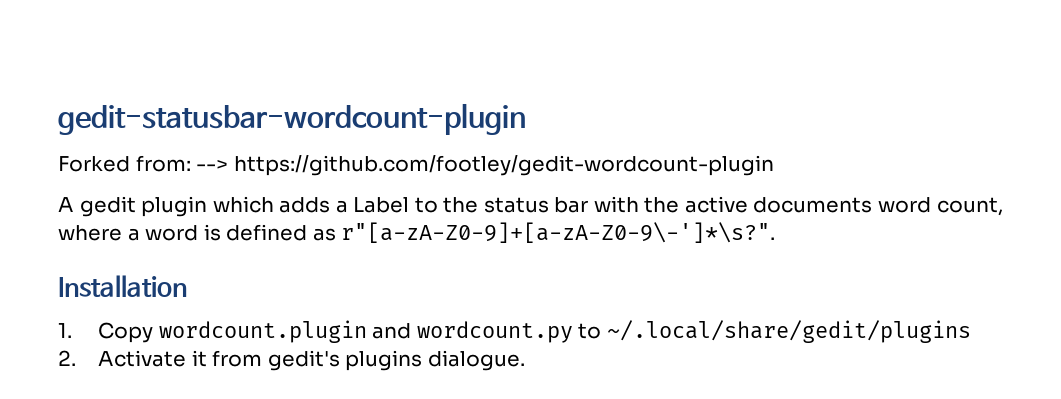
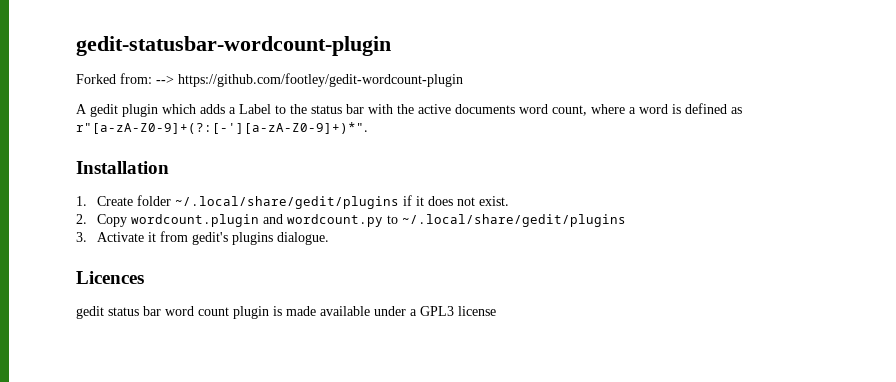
[341,222,776,243] r"[a-zA-Z0-9]+[a-zA-Z0-9\-']*\s?". -> [76,122,368,134] r"[a-zA-Z0-9]+(?:[-'][a-zA-Z0-9]+)*".
(72, 330) none -> [97,195,510,209] [76,214,87,224] Create folder ~/.local/share/gedit/plugins if it does not exist. // 2.
[58,350,76,366] 2. -> [76,232,87,242] 3.
(525, 360) none -> [76,271,144,284] [76,306,496,319] // Licences // gedit status bar word count plugin is made available under a GPL3 license

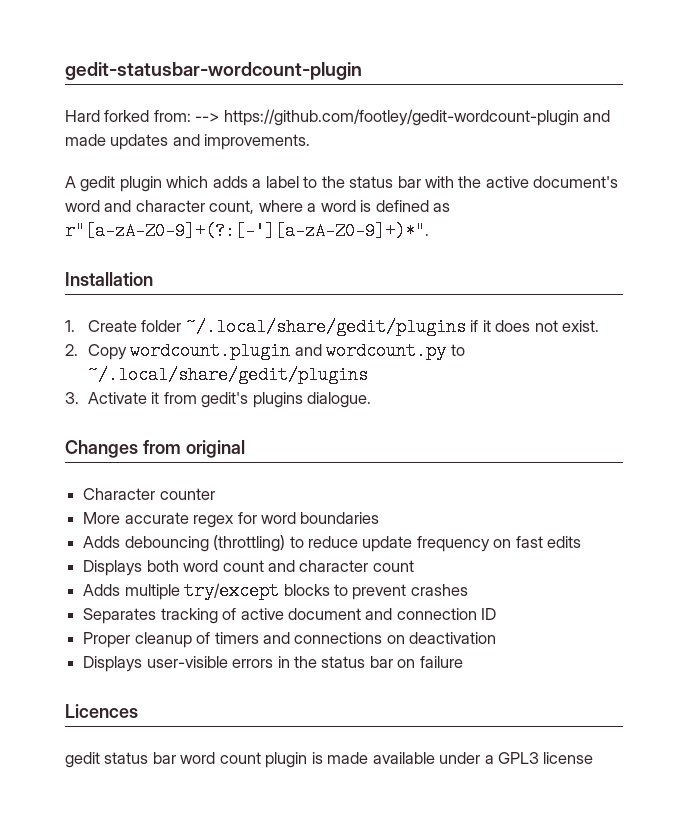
[76,74,116,84] Forked -> [65,110,150,122] Hard forked
(463, 80) none -> [583,110,611,122] [65,134,311,150] and made updates and improvements.
[239,104,271,114] Label -> [265,176,299,188] label
[455,104,548,114] documents word -> [533,176,619,188] [65,200,205,212] document's word and character
(330, 238) none -> [65,440,245,458] [83,488,215,500] [83,512,380,528] [83,535,582,552] [83,560,414,576] [83,582,468,600] [83,608,497,624] [83,632,497,648] [83,656,463,672] // Changes from original // Character counter // More accurate regex for word boundaries // Adds debouncing (throttling) to reduce update frequency on fast edits // Displays both word count and character count // Adds multiple try/except blocks to prevent crashes // Separates tracking of active document and connection ID // Proper cleanup of timers and connections on deactivation // Displays user-visible errors in the status bar on failure

